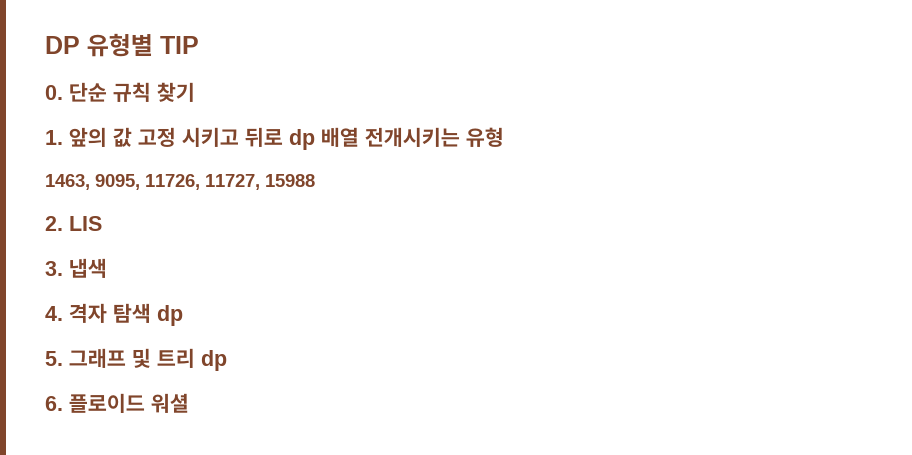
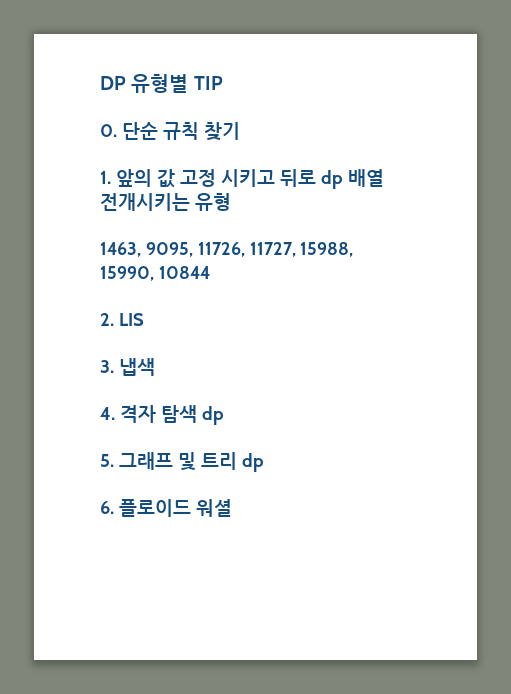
[265,174,315,187] 15988 -> [300,242,354,257] [100,266,210,281] 15988, 15990, 10844

